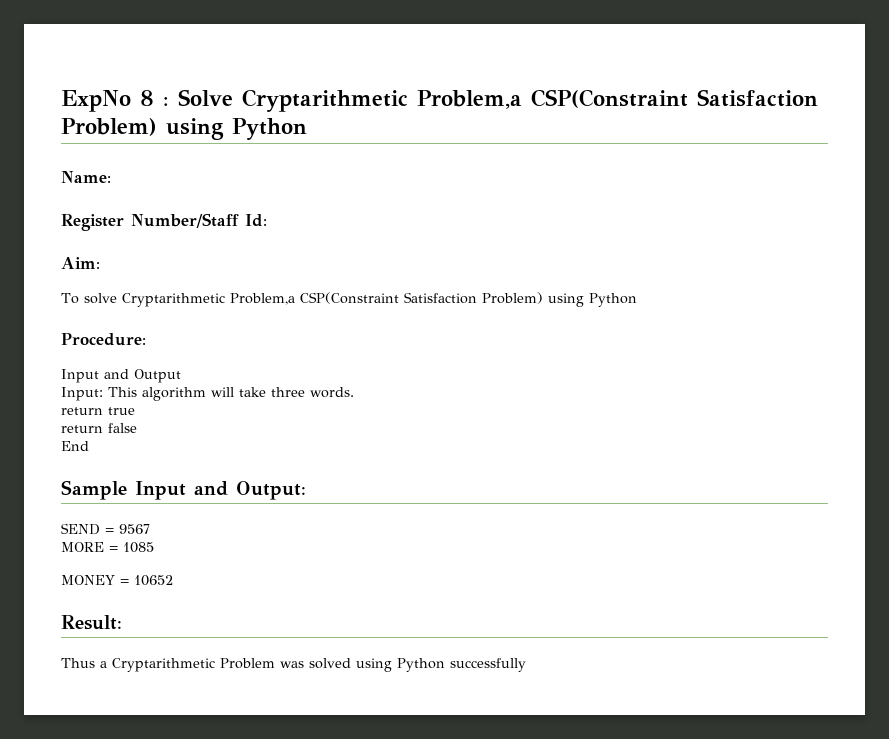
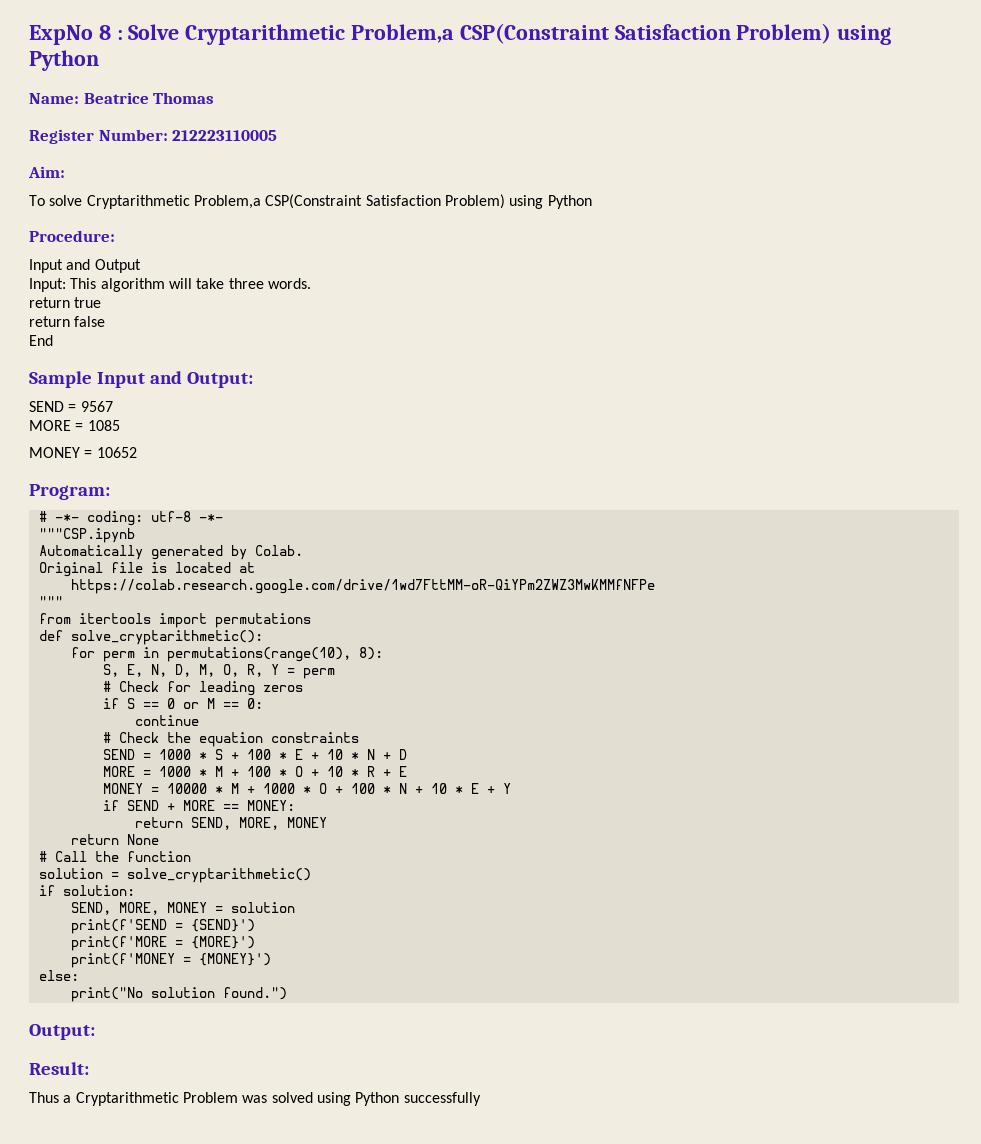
(111, 177) none -> [83,92,215,104] Beatrice Thomas
[131,213,267,228] Number/Staff Id: -> [98,129,278,141] Number: 212223110005
(173, 580) none -> [29,484,110,500] [38,511,223,526] [38,528,135,543] [38,545,303,560] [38,562,255,577] [70,579,655,594] [38,596,63,607] [38,613,311,628] [38,630,263,645] [70,647,383,662] [102,664,335,679] [102,681,303,696] [102,698,263,709] [134,715,199,726] [102,732,359,747] [102,749,407,760] [102,766,407,777] [102,783,511,794] [102,800,295,811] [134,817,327,830] [70,834,159,845] [38,851,191,862] [38,868,311,883] [38,885,135,896] [70,902,295,915] [70,919,255,934] [70,936,255,951] [70,953,271,968] [38,970,79,981] [70,987,287,1002] [29,1024,95,1040] // Program: // # -*- coding: utf-8 -*- // """CSP.ipynb // Automatically generated by Colab. // Original file is located at // https://colab.research.google.com/drive/1wd7FttMM-oR-QiYPm2ZWZ3MwKMMfNFPe // """ // from itertools import permutations // def solve_cryptarithmetic(): // for perm in permutations(range(10), 8): // S, E, N, D, M, O, R, Y = perm // # Check for leading zeros // if S == 0 or M == 0: // continue // # Check the equation constraints // SEND = 1000 * S + 100 * E + 10 * N + D // MORE = 1000 * M + 100 * O + 10 * R + E // MONEY = 10000 * M + 1000 * O + 100 * N + 10 * E + Y // if SEND + MORE == MONEY: // return SEND, MORE, MONEY // return None // # Call the function // solution = solve_cryptarithmetic() // if solution: // SEND, MORE, MONEY = solution // print(f'SEND = {SEND}') // print(f'MORE = {MORE}') // print(f'MONEY = {MONEY}') // else: // print("No solution found.") // Output:

